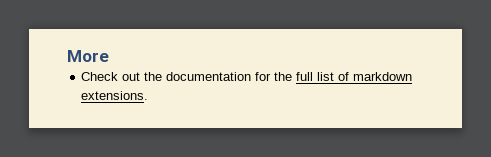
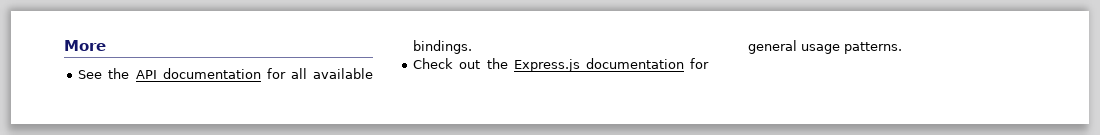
(109, 56) none -> [78,68,373,79] [413,40,473,54] // See the API documentation for all available bindings.
[166,72,413,81] [81,91,149,100] documentation for the full list of markdown extensions. -> [513,58,709,72] [748,40,903,54] Express.js documentation for general usage patterns.

